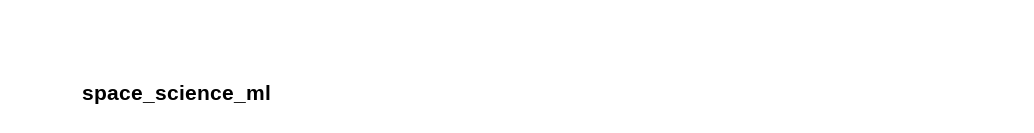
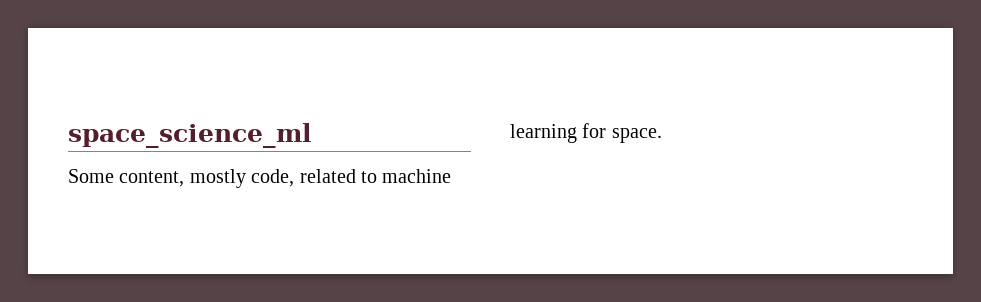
(271, 94) none -> [68,169,452,188] [510,123,662,143] // Some content, mostly code, related to machine learning for space.

